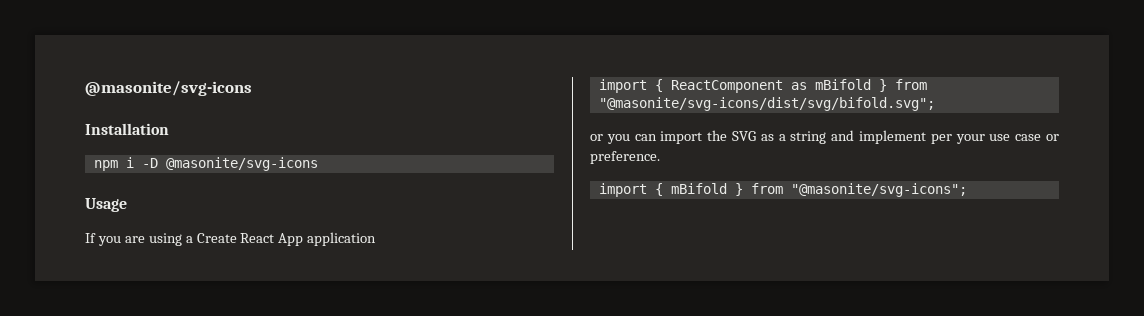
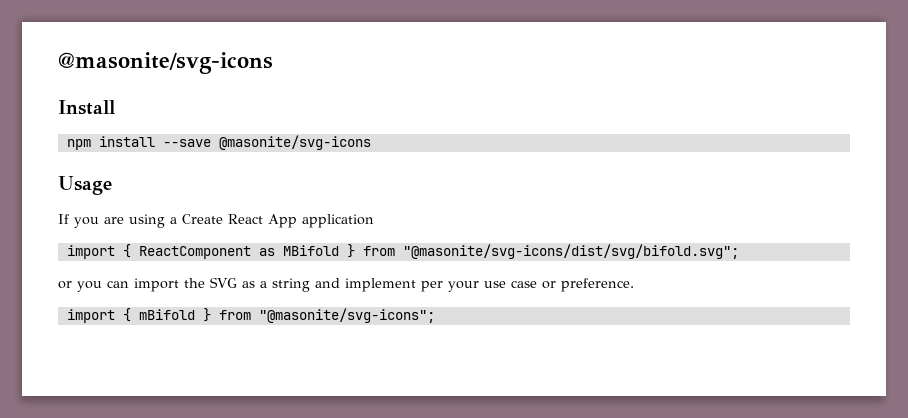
[85,81,252,96] [85,123,169,135] @masonite/svg-icons // Installation -> [58,52,273,74] [58,100,115,115] @masonite/svg-icons // Install
[125,157,158,168] i -D -> [98,136,211,147] install --save
[814,79,871,90] mBifold -> [282,245,339,256] MBifold

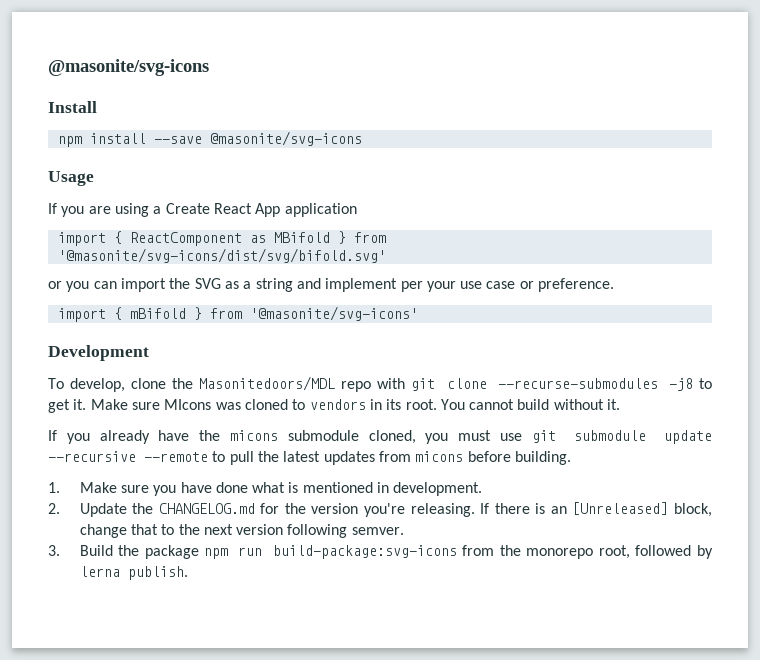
[402,244,739,259] "@masonite/svg-icons/dist/svg/bifold.svg"; -> [57,248,386,263] '@masonite/svg-icons/dist/svg/bifold.svg'
[258,308,435,323] "@masonite/svg-icons"; -> [249,306,418,321] [48,345,149,361] [48,376,712,392] [48,399,621,413] [48,430,713,444] [48,451,571,465] [48,482,483,496] [48,502,713,517] [79,524,404,538] [48,545,713,559] [79,566,188,580] '@masonite/svg-icons' // Development // To develop, clone the Masonitedoors/MDL repo with git clone --recurse-submodules -j8 to get it. Make sure MIcons was cloned to vendors in its root. You cannot build without it. // If you already have the micons submodule cloned, you must use git submodule update --recursive --remote to pull the latest updates from micons before building. // 1. Make sure you have done what is mentioned in development. // 2. Update the CHANGELOG.md for the version you're releasing. If there is an [Unreleased] block, change that to the next version following semver. // 3. Build the package npm run build-package:svg-icons from the monorepo root, followed by lerna publish.

